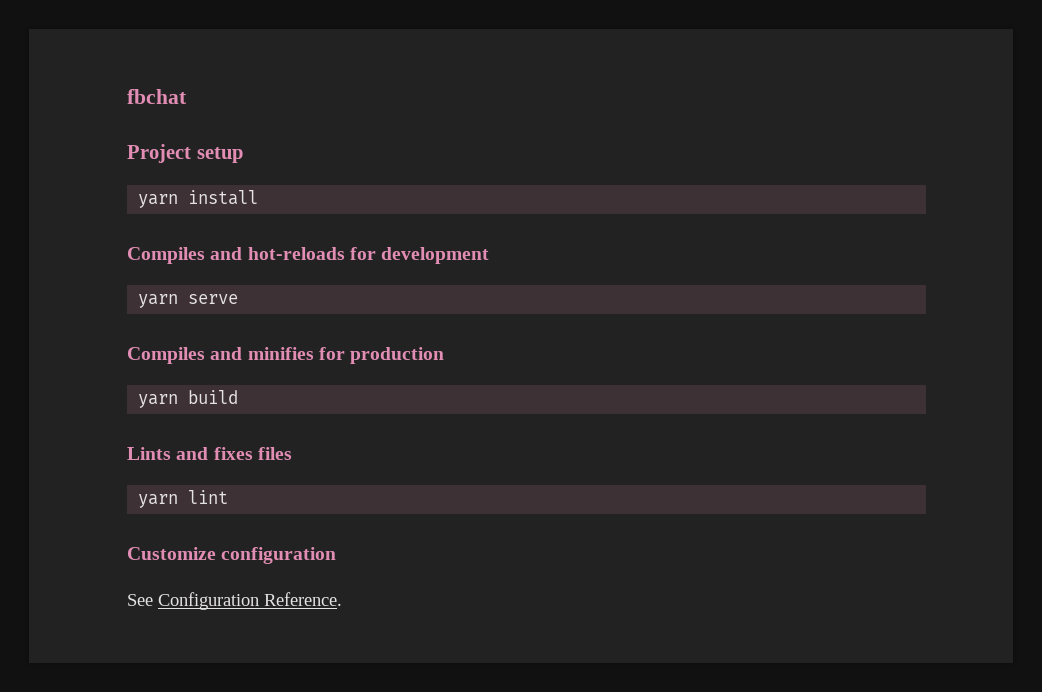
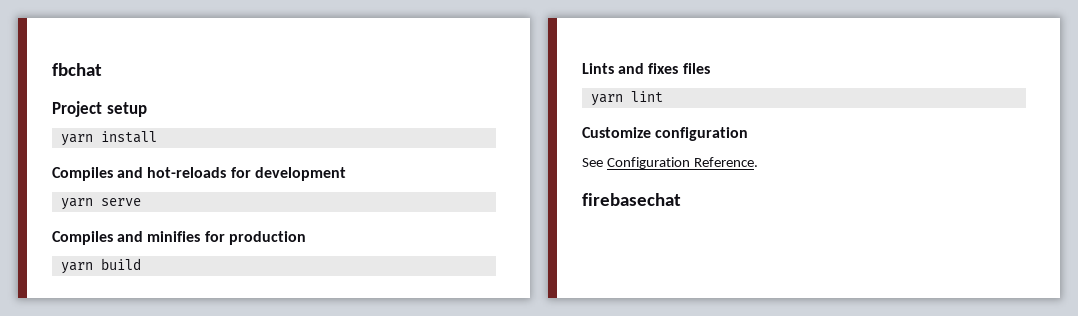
(342, 599) none -> [582,193,681,206] // firebasechat

